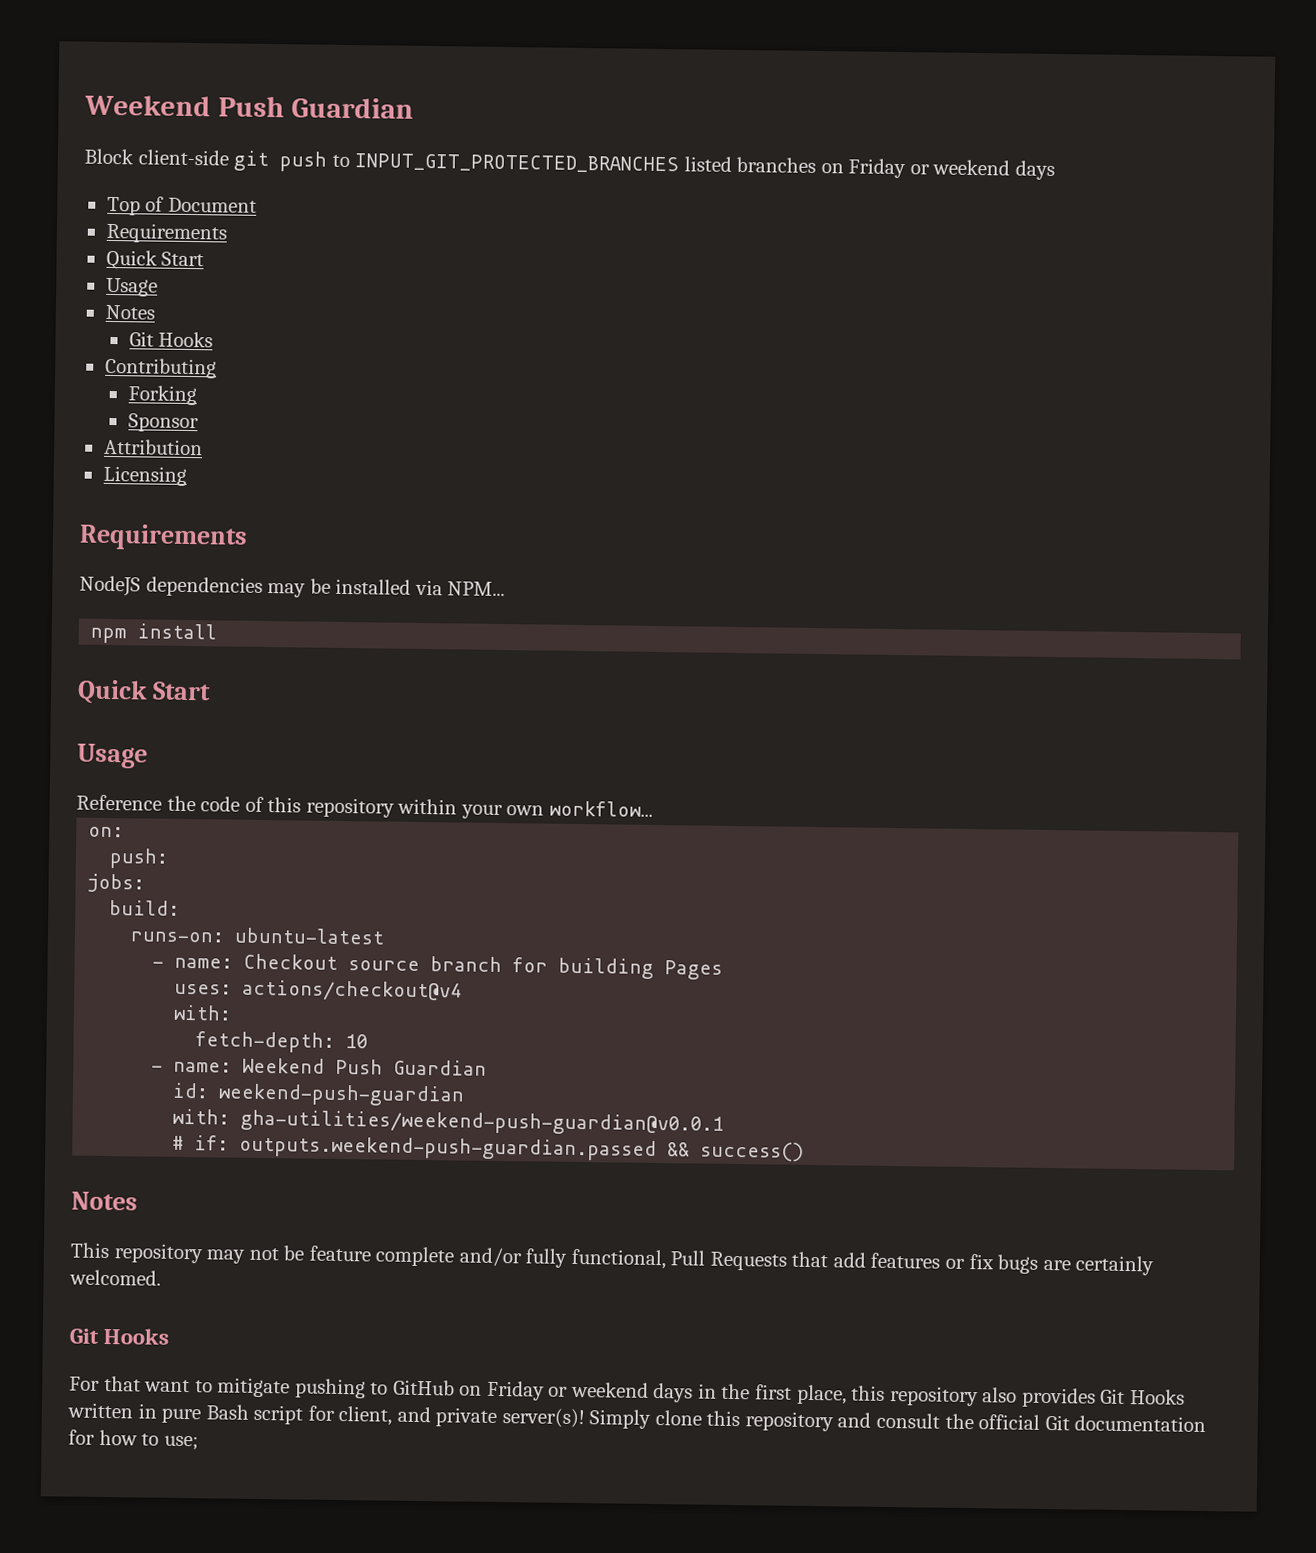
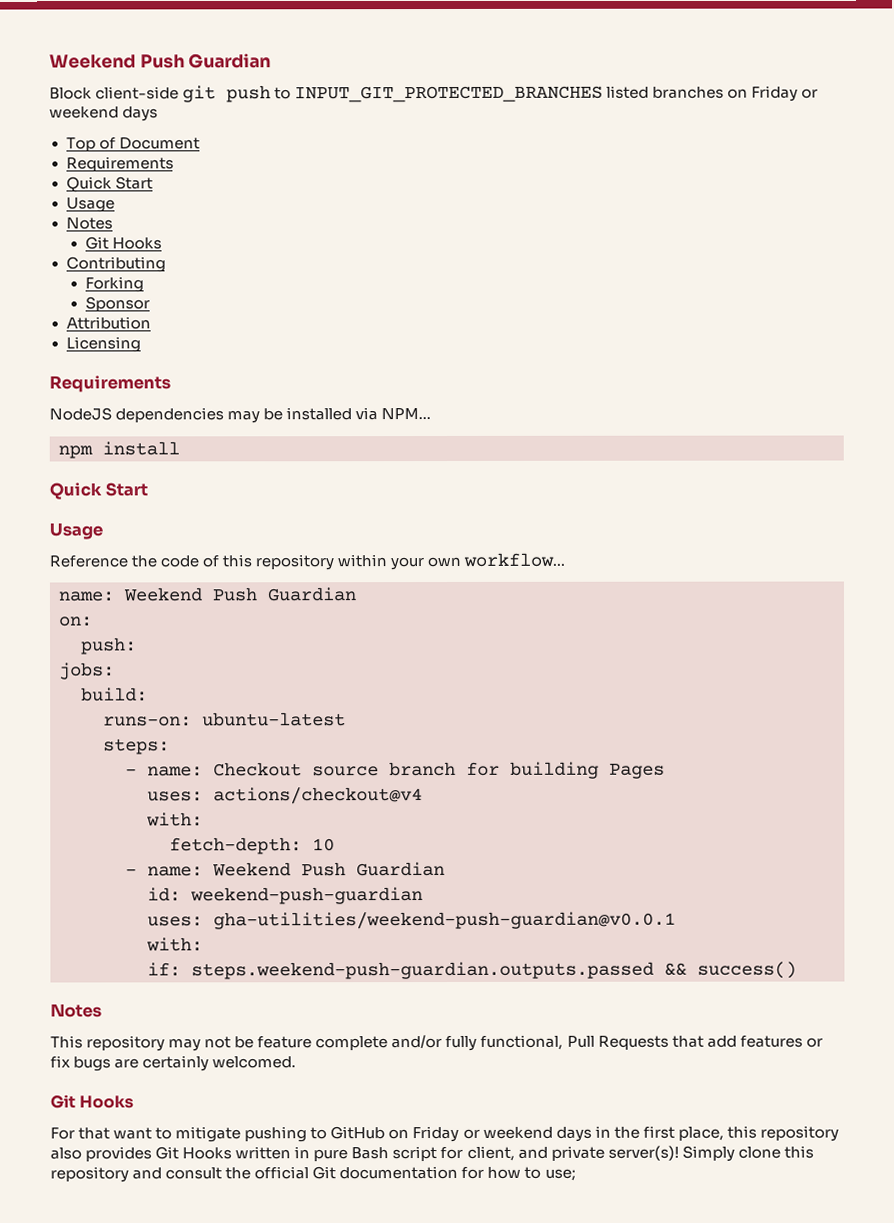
(653, 808) none -> [58,587,356,602] // name: Weekend Push Guardian
(386, 936) none -> [103,738,170,755] // steps:
[172,1108,231,1125] with: -> [147,916,203,927] uses:
[172,1135,658,1162] # if: outputs.weekend-push-guardian.passed -> [146,937,203,952] [147,961,654,980] with: // if: steps.weekend-push-guardian.outputs.passed

